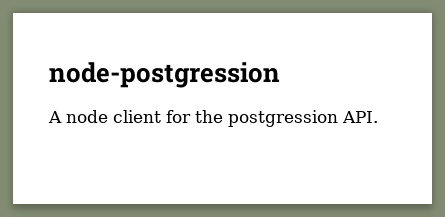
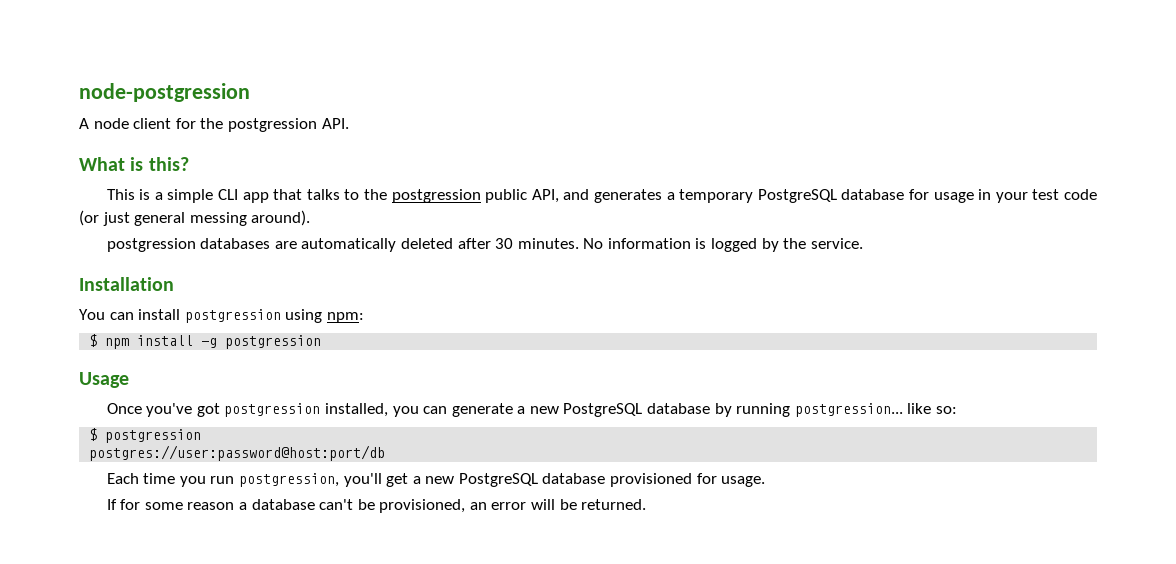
(378, 117) none -> [79,157,189,171] [106,189,1097,203] [79,210,311,226] [106,238,863,252] [79,277,174,291] [79,309,364,323] [89,334,322,349] [79,372,129,388] [106,403,958,417] [89,428,202,443] [89,445,386,461] [106,473,766,487] [106,499,647,513] // What is this? // This is a simple CLI app that talks to the postgression public API, and generates a temporary PostgreSQL database for usage in your test code (or just general messing around). // postgression databases are automatically deleted after 30 minutes. No information is logged by the service. // Installation // You can install postgression using npm: // $ npm install -g postgression // Usage // Once you've got postgression installed, you can generate a new PostgreSQL database by running postgression... like so: // $ postgression // postgres://user:password@host:port/db // Each time you run postgression, you'll get a new PostgreSQL database provisioned for usage. // If for some reason a database can't be provisioned, an error will be returned.

